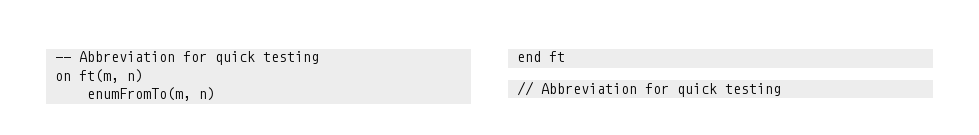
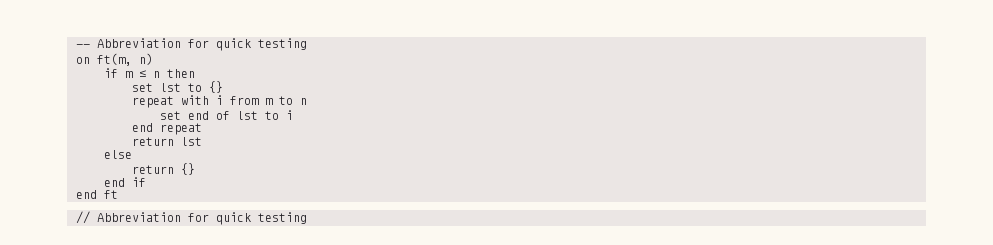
[87,87,216,101] enumFromTo(m, n) -> [103,68,195,78] [131,81,223,93] [131,95,307,108] [159,110,293,120] [131,123,202,135] [131,137,202,146] [103,150,132,159] [131,163,195,175] [103,177,146,187] if m ≤ n then // set lst to {} // repeat with i from m to n // set end of lst to i // end repeat // return lst // else // return {} // end if

